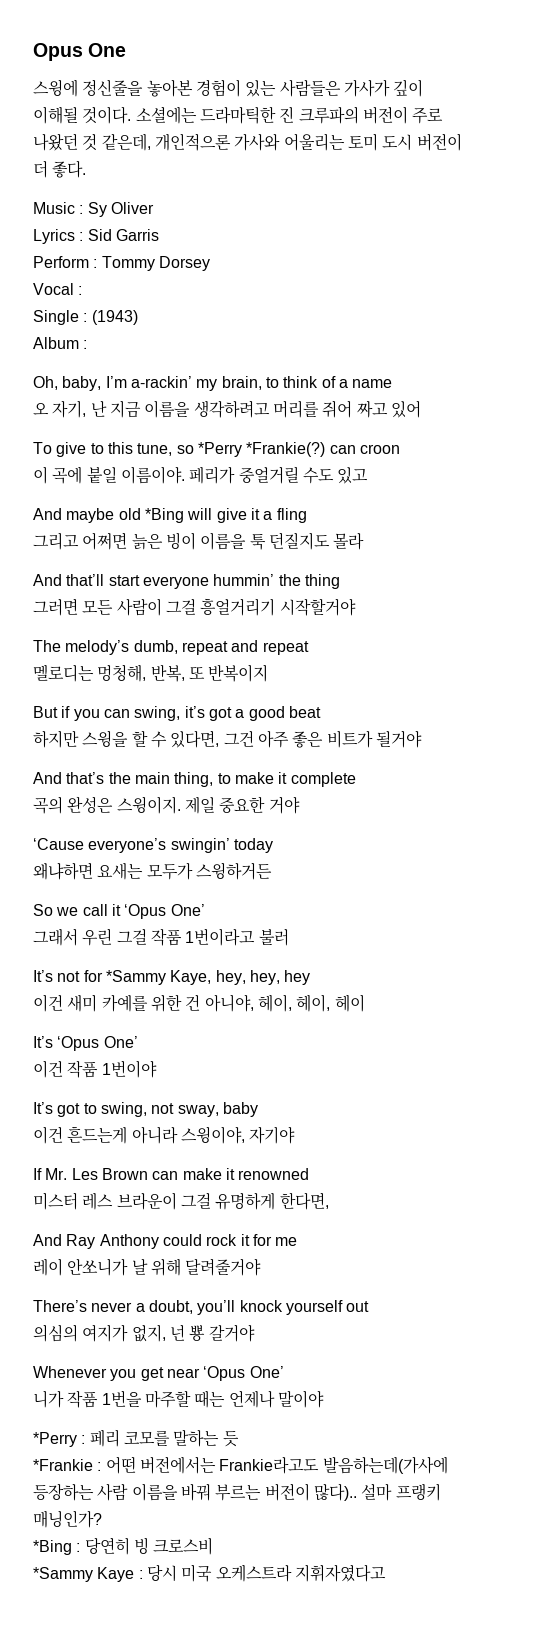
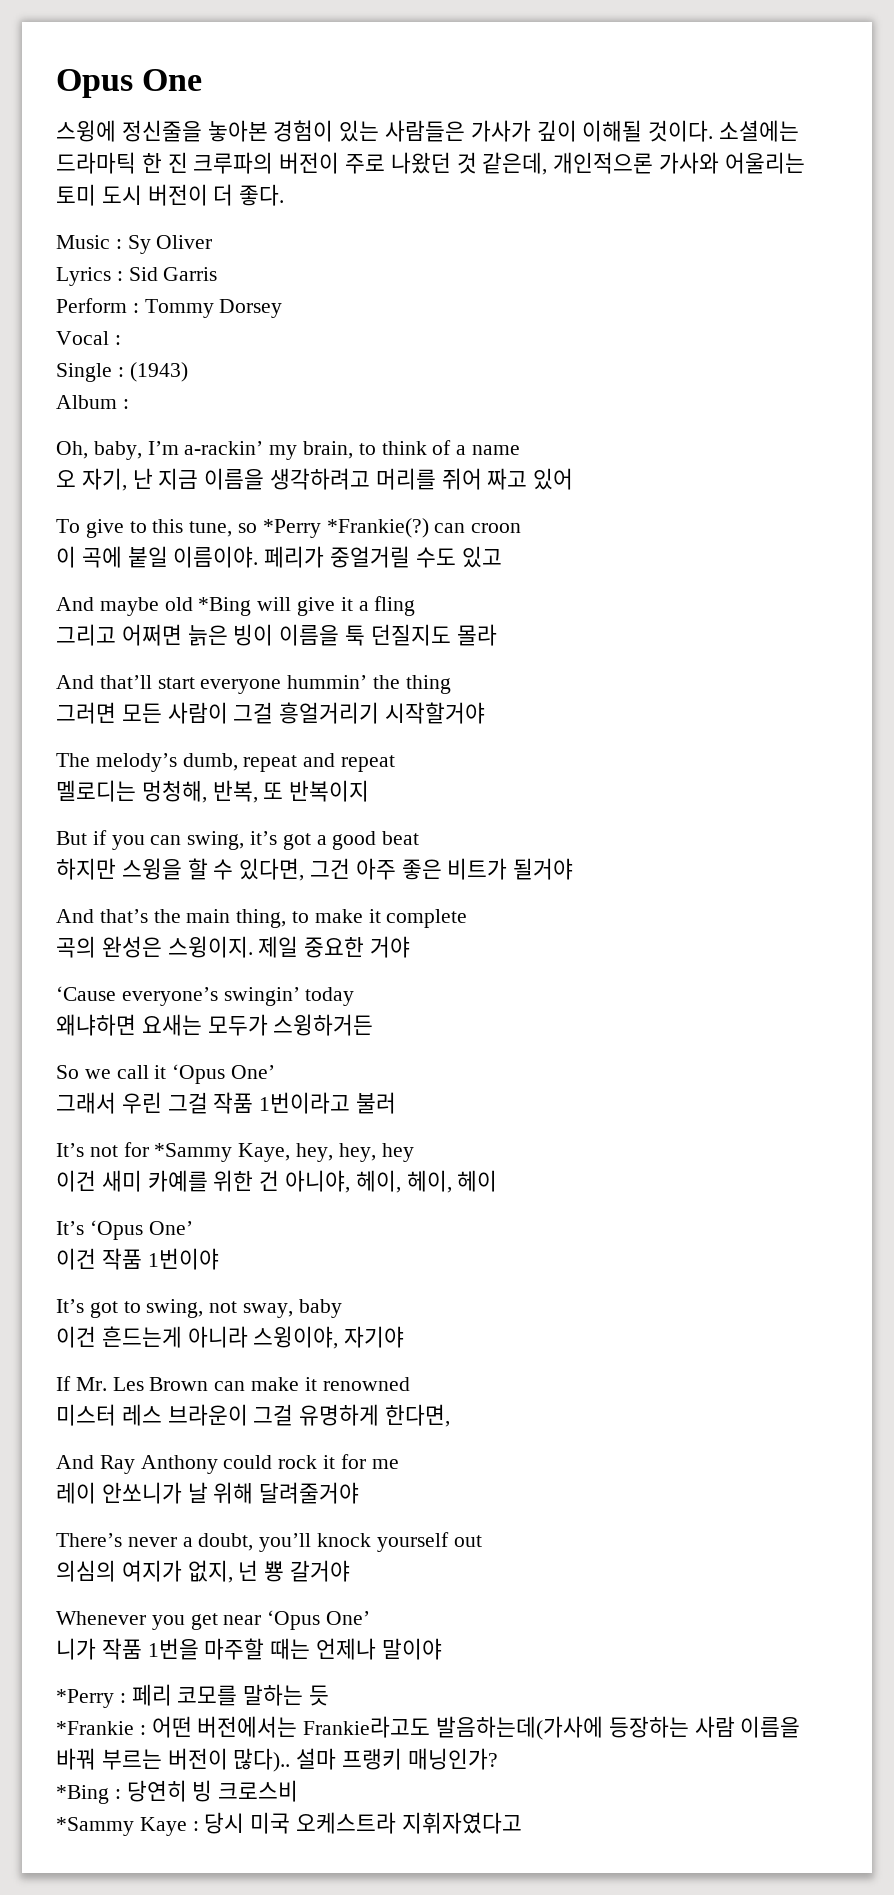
[199,106,276,124] 드라마틱한 -> [56,152,162,174] 드라마틱 한

